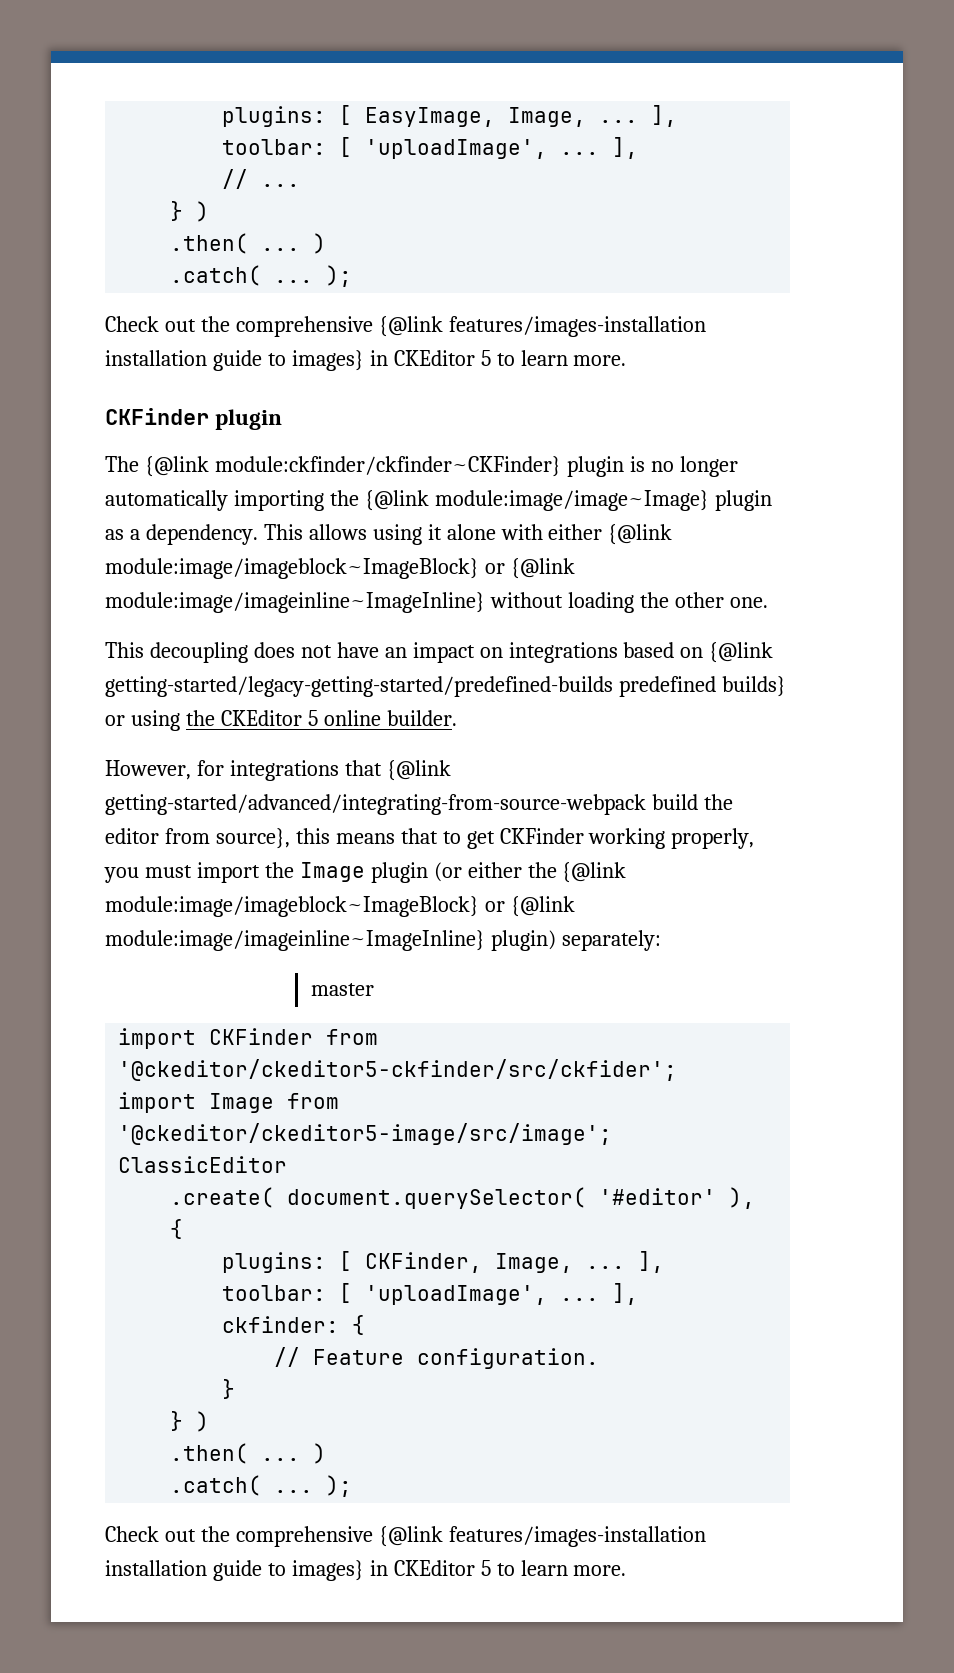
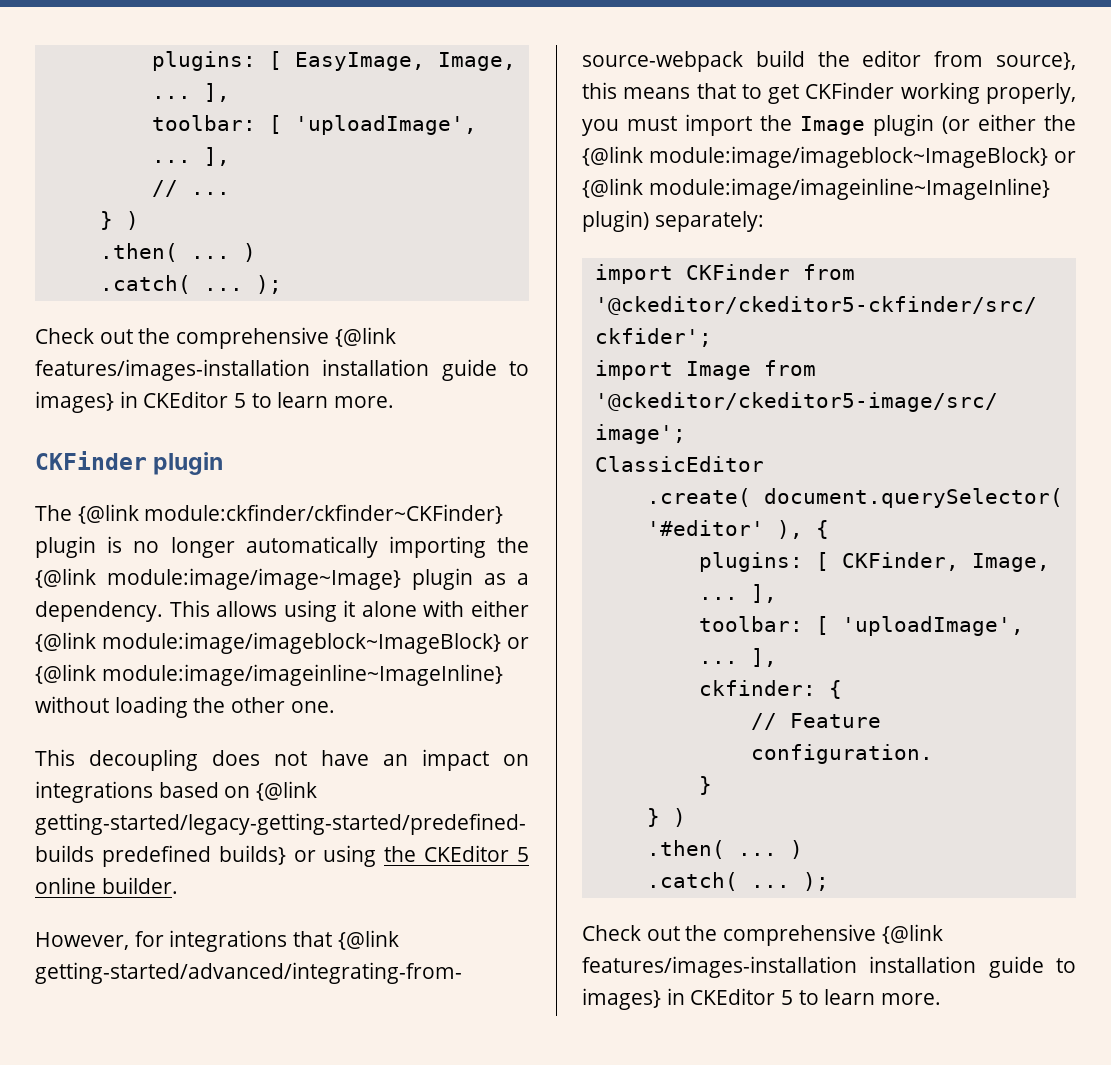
[310,983,374,996] // master -> (764, 221) none

